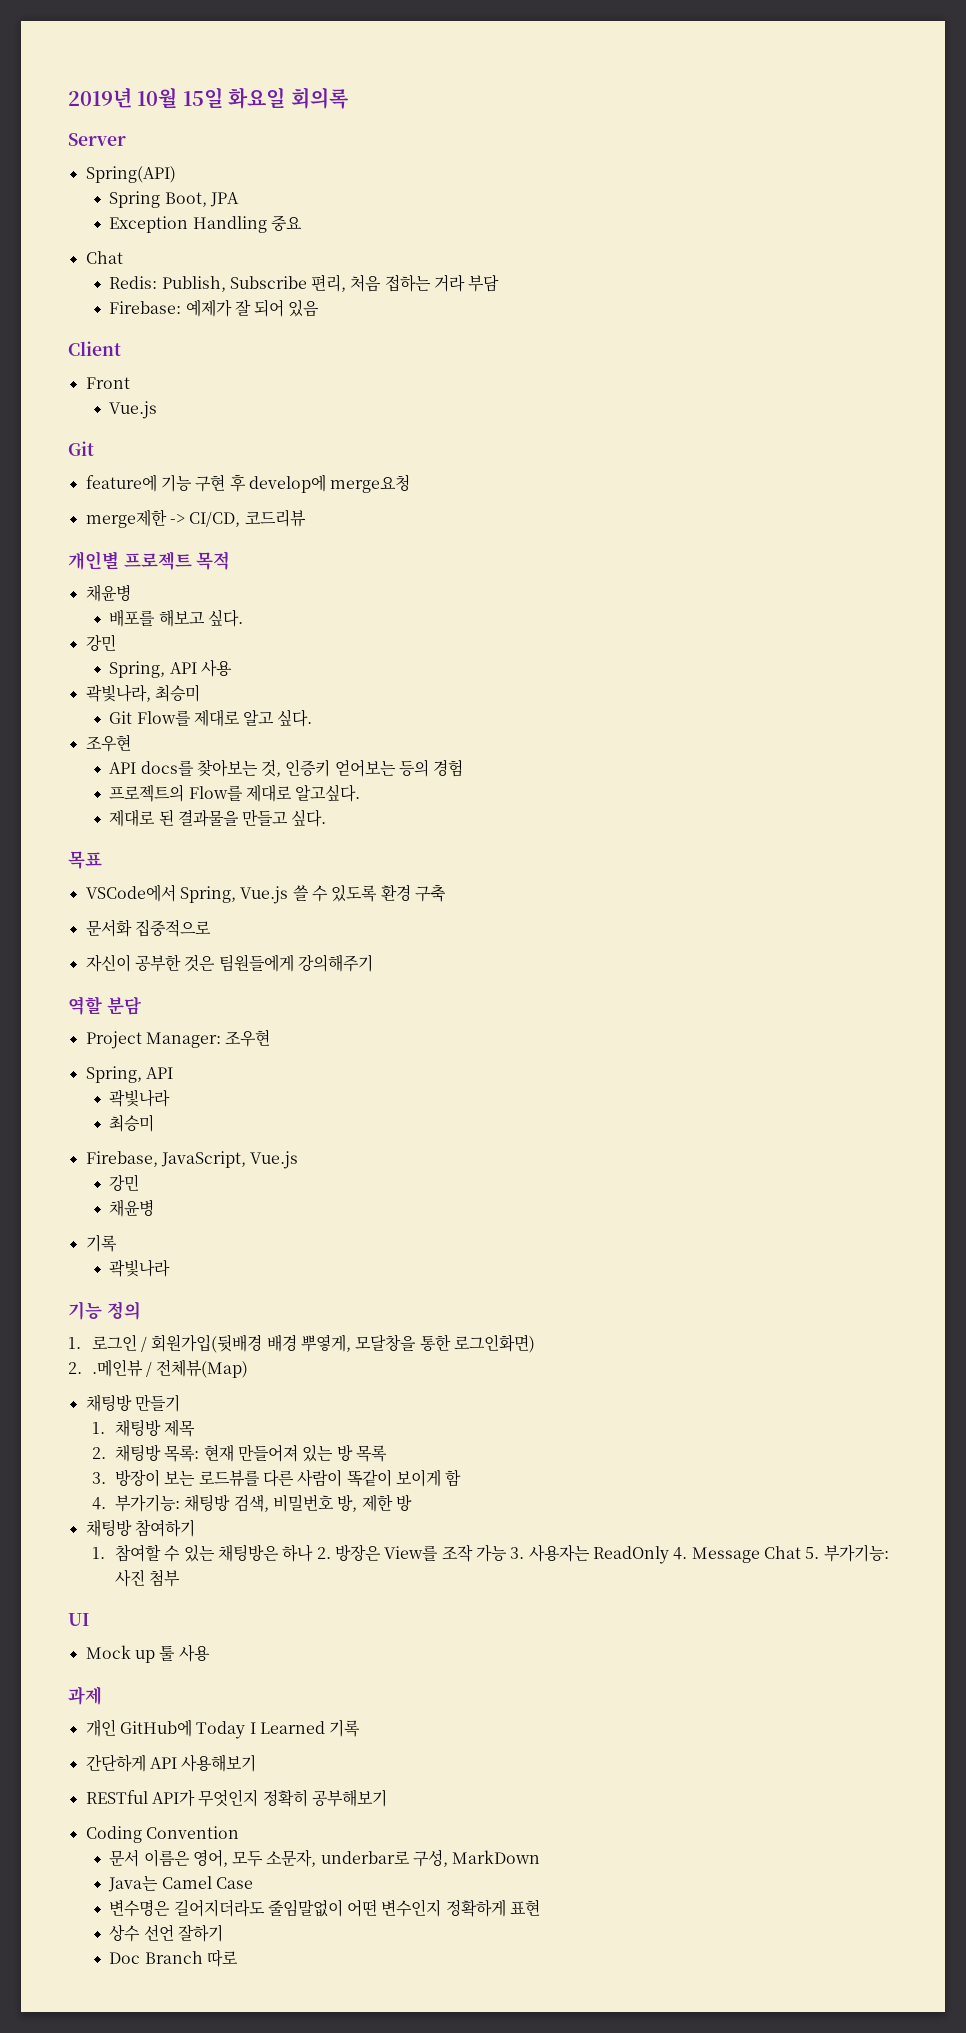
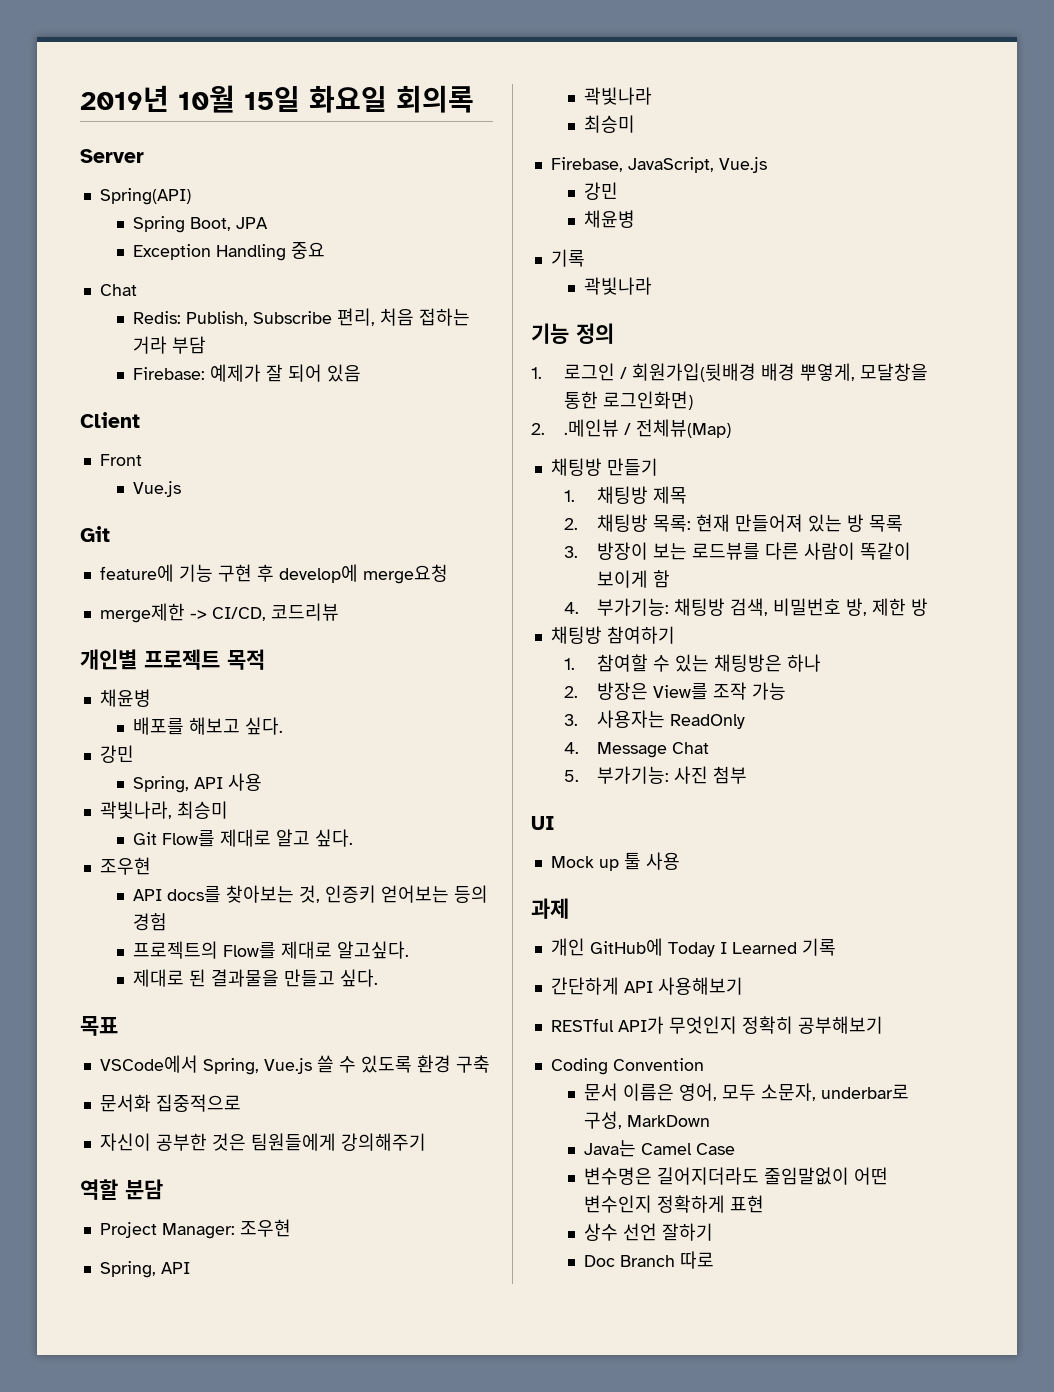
(314, 1553) none -> (822, 663) //
(508, 1553) none -> (787, 691) //
(669, 1555) none -> (746, 721) //
(801, 1552) none -> (710, 748) //

